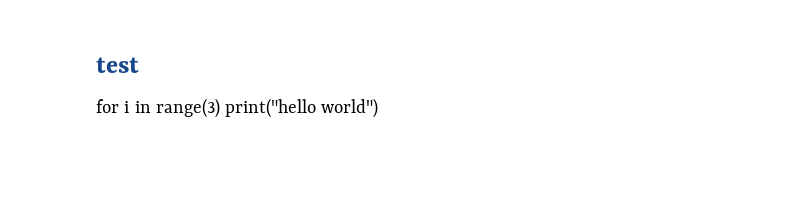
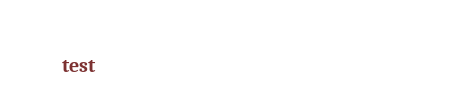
[96,98,379,118] // for i in range(3) print("hello world") -> (96, 66) none

